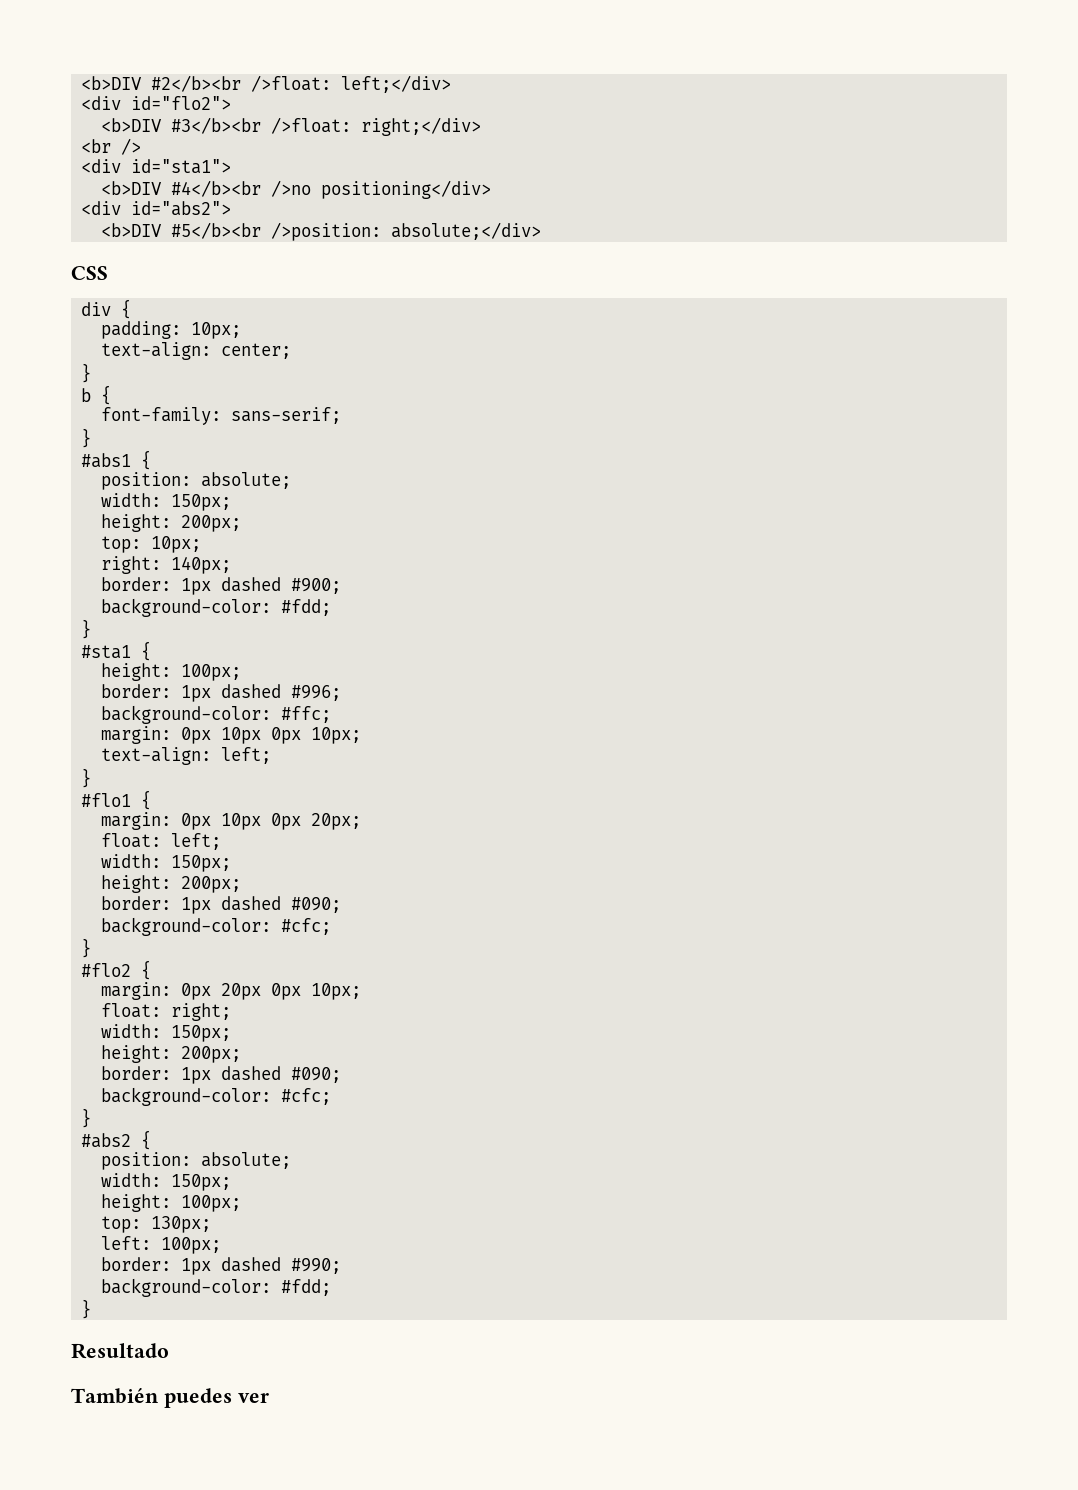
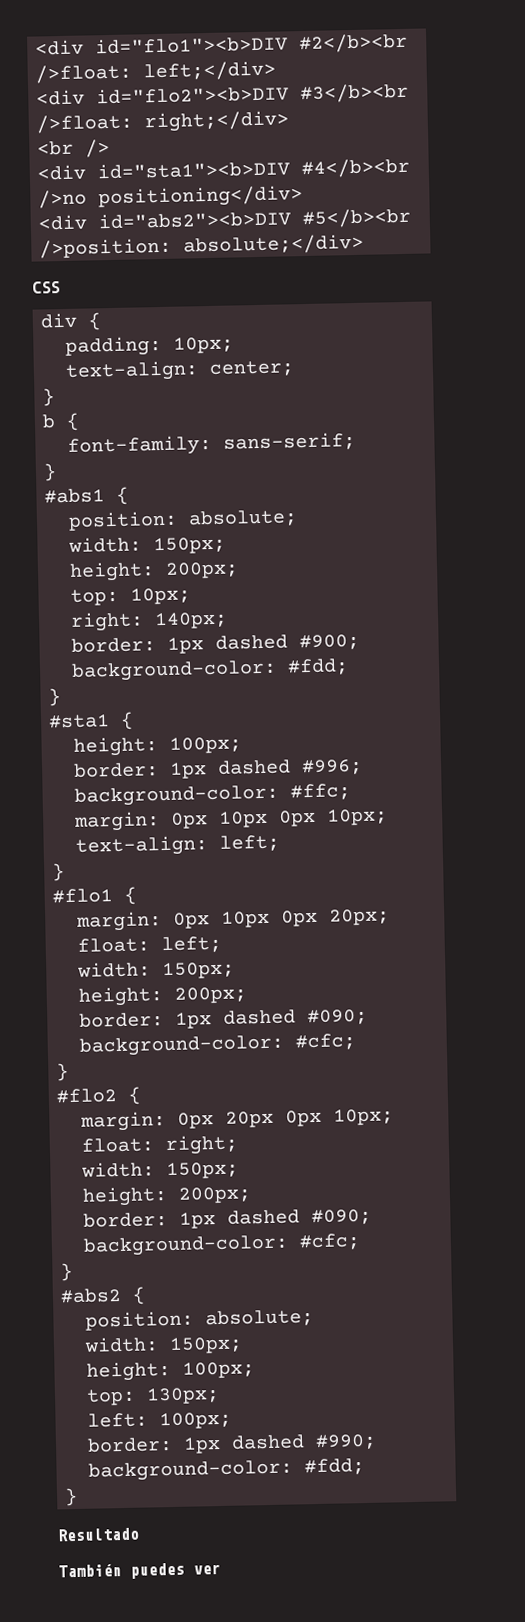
[80,76,142,90] <b>DIV -> [34,35,288,56] <div id="flo1"><b>DIV
[130,96,231,110] [100,118,162,132] id="flo2"> // <b>DIV -> [95,85,289,105] id="flo2"><b>DIV
[130,159,231,174] [100,181,162,195] id="sta1"> // <b>DIV -> [96,160,290,180] id="sta1"><b>DIV
[130,201,231,216] [100,223,162,237] id="abs2"> // <b>DIV -> [97,210,291,230] id="abs2"><b>DIV

